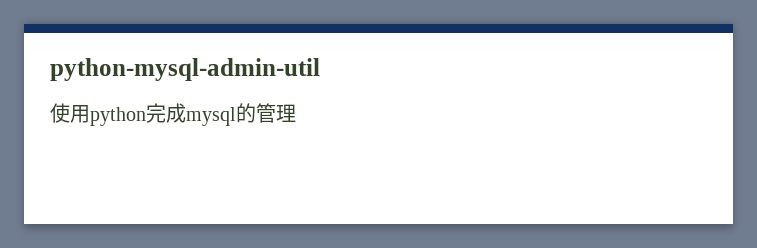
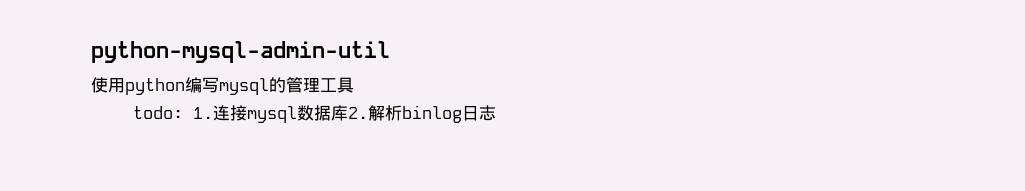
[146,103,186,123] 完成 -> [185,77,219,93] 编写
(296, 113) none -> [320,77,354,93] [133,105,497,123] 工具 // todo: 1.连接mysql数据库2.解析binlog日志

